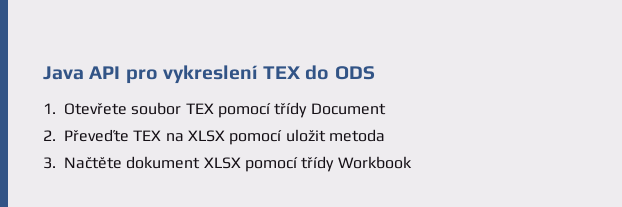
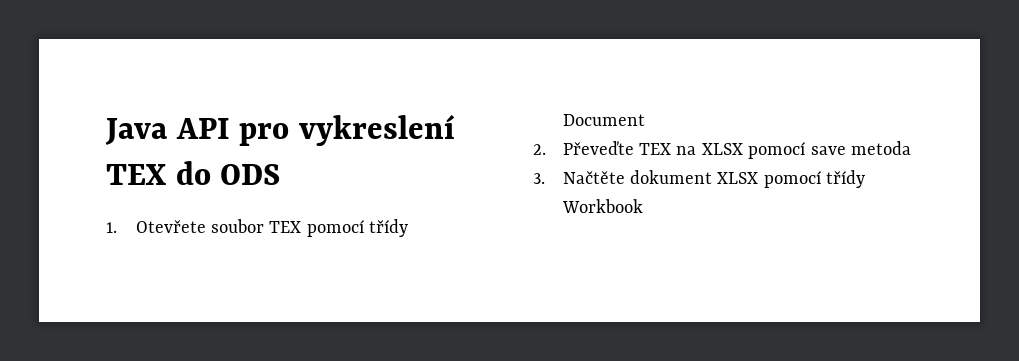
[285,129,326,142] uložit -> [810,146,846,155] save

